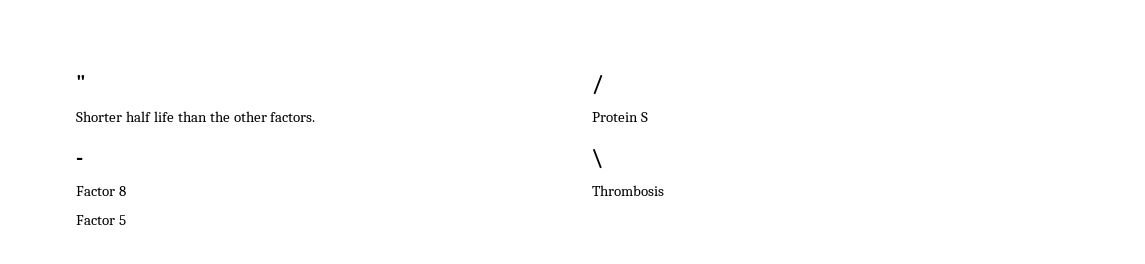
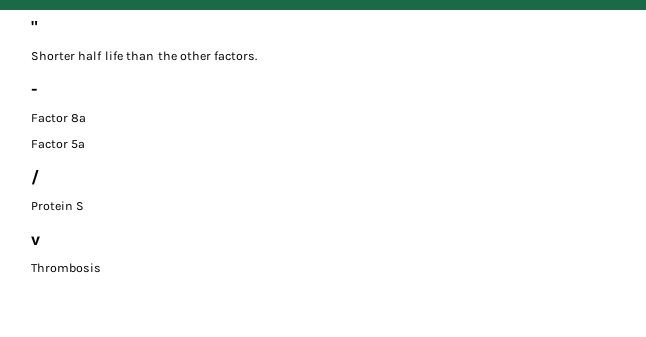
[118,186,126,196] [76,215,126,225] 8 // Factor 5 -> [71,114,87,123] [31,140,86,149] 8a // Factor 5a
[592,148,604,169] \ -> [31,236,40,245] v

